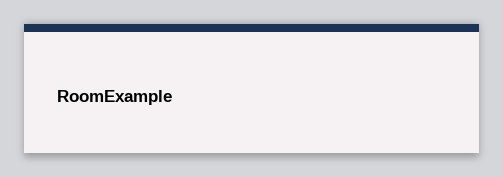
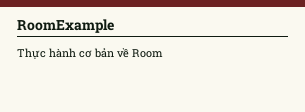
(172, 97) none -> [17,48,163,59] // Thực hành cơ bản về Room

